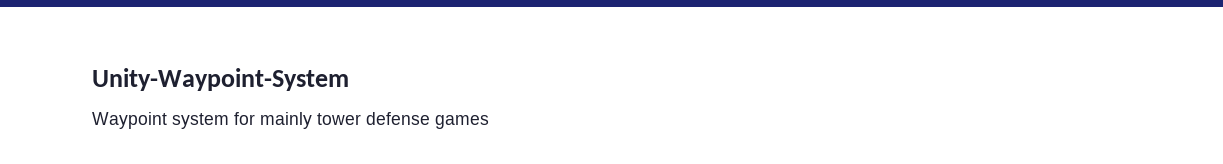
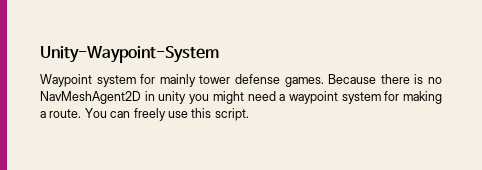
[435,115,489,129] games -> [284,74,443,87] [40,91,442,104] [40,108,249,121] games. Because there is no NavMeshAgent2D in unity you might need a waypoint system for making a route. You can freely use this script.

